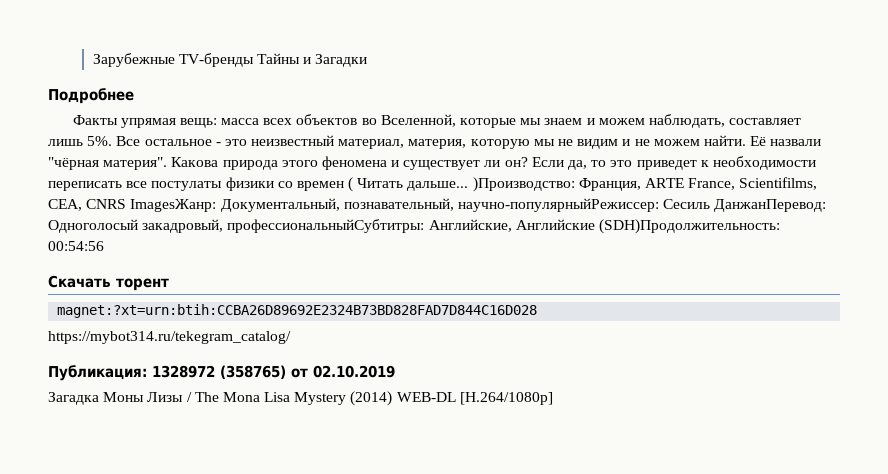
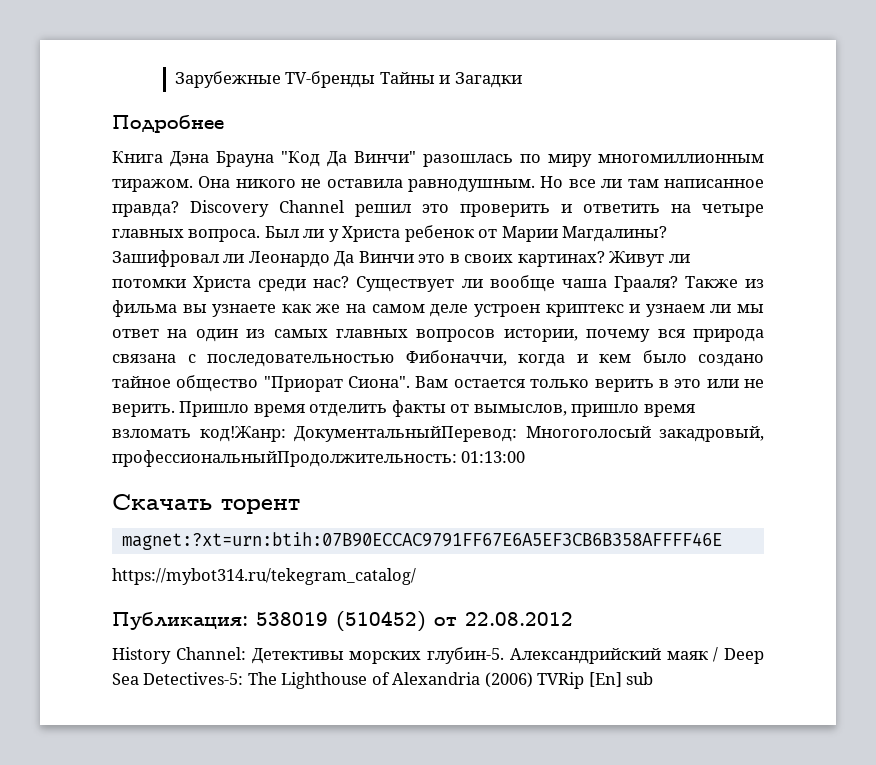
[72,114,802,128] [48,135,822,149] [48,156,816,170] [48,177,818,192] [48,198,827,212] [48,219,780,234] [48,241,104,251] Факты упрямая вещь: масса всех объектов во Вселенной, которые мы знаем и можем наблюдать, составляет лишь 5%. Все остальное - это неизвестный материал, материя, которую мы не видим и не можем найти. Её назвали "чёрная материя". Какова природа этого феномена и существует ли он? Если да, то это приведет к необходимости переписать все постулаты физики со времен ( Читать дальше... )Производство: Франция, ARTE France, Scientifilms, CEA, CNRS ImagesЖанр: Документальный, познавательный, научно-популярныйРежиссер: Сесиль ДанжанПеревод: Одноголосый закадровый, профессиональныйСубтитры: Английские, Английские (SDH)Продолжительность: 00:54:56 -> [112,151,764,167] [112,176,764,192] [112,200,764,217] [112,225,668,242] [112,250,690,267] [112,275,765,292] [112,300,765,317] [112,329,764,342] [112,350,764,367] [112,375,765,392] [112,400,695,417] [112,426,764,442] [112,450,526,467] Книга Дэна Брауна "Код Да Винчи" разошлась по миру многомиллионным тиражом. Она никого не оставила равнодушным. Но все ли там написанное правда? Discovery Channel решил это проверить и ответить на четыре главных вопроса. Был ли у Христа ребенок от Марии Магдалины? Зашифровал ли Леонардо Да Винчи это в своих картинах? Живут ли потомки Христа среди нас? Существует ли вообще чаша Грааля? Также из фильма вы узнаете как же на самом деле устроен криптекс и узнаем ли мы ответ на один из самых главных вопросов истории, почему вся природа связана с последовательностью Фибоначчи, когда и кем было создано тайное общество "Приорат Сиона". Вам остается только верить в это или не верить. Пришло время отделить факты от вымыслов, пришло время взломать код!Жанр: ДокументальныйПеревод: Многоголосый закадровый, профессиональныйПродолжительность: 01:13:00
[57,304,538,318] magnet:?xt=urn:btih:CCBA26D89692E2324B73BD828FAD7D844C16D028 -> [121,532,722,550] magnet:?xt=urn:btih:07B90ECCAC9791FF67E6A5EF3CB6B358AFFFF46E
[152,365,395,379] [48,391,553,406] 1328972 (358765) от 02.10.2019 // Загадка Моны Лизы / The Mona Lisa Mystery (2014) WEB-DL [H.264/1080p] -> [256,611,573,632] [112,647,764,664] [112,672,654,689] 538019 (510452) от 22.08.2012 // History Channel: Детективы морских глубин-5. Александрийский маяк / Deep Sea Detectives-5: The Lighthouse of Alexandria (2006) TVRip [En] sub

